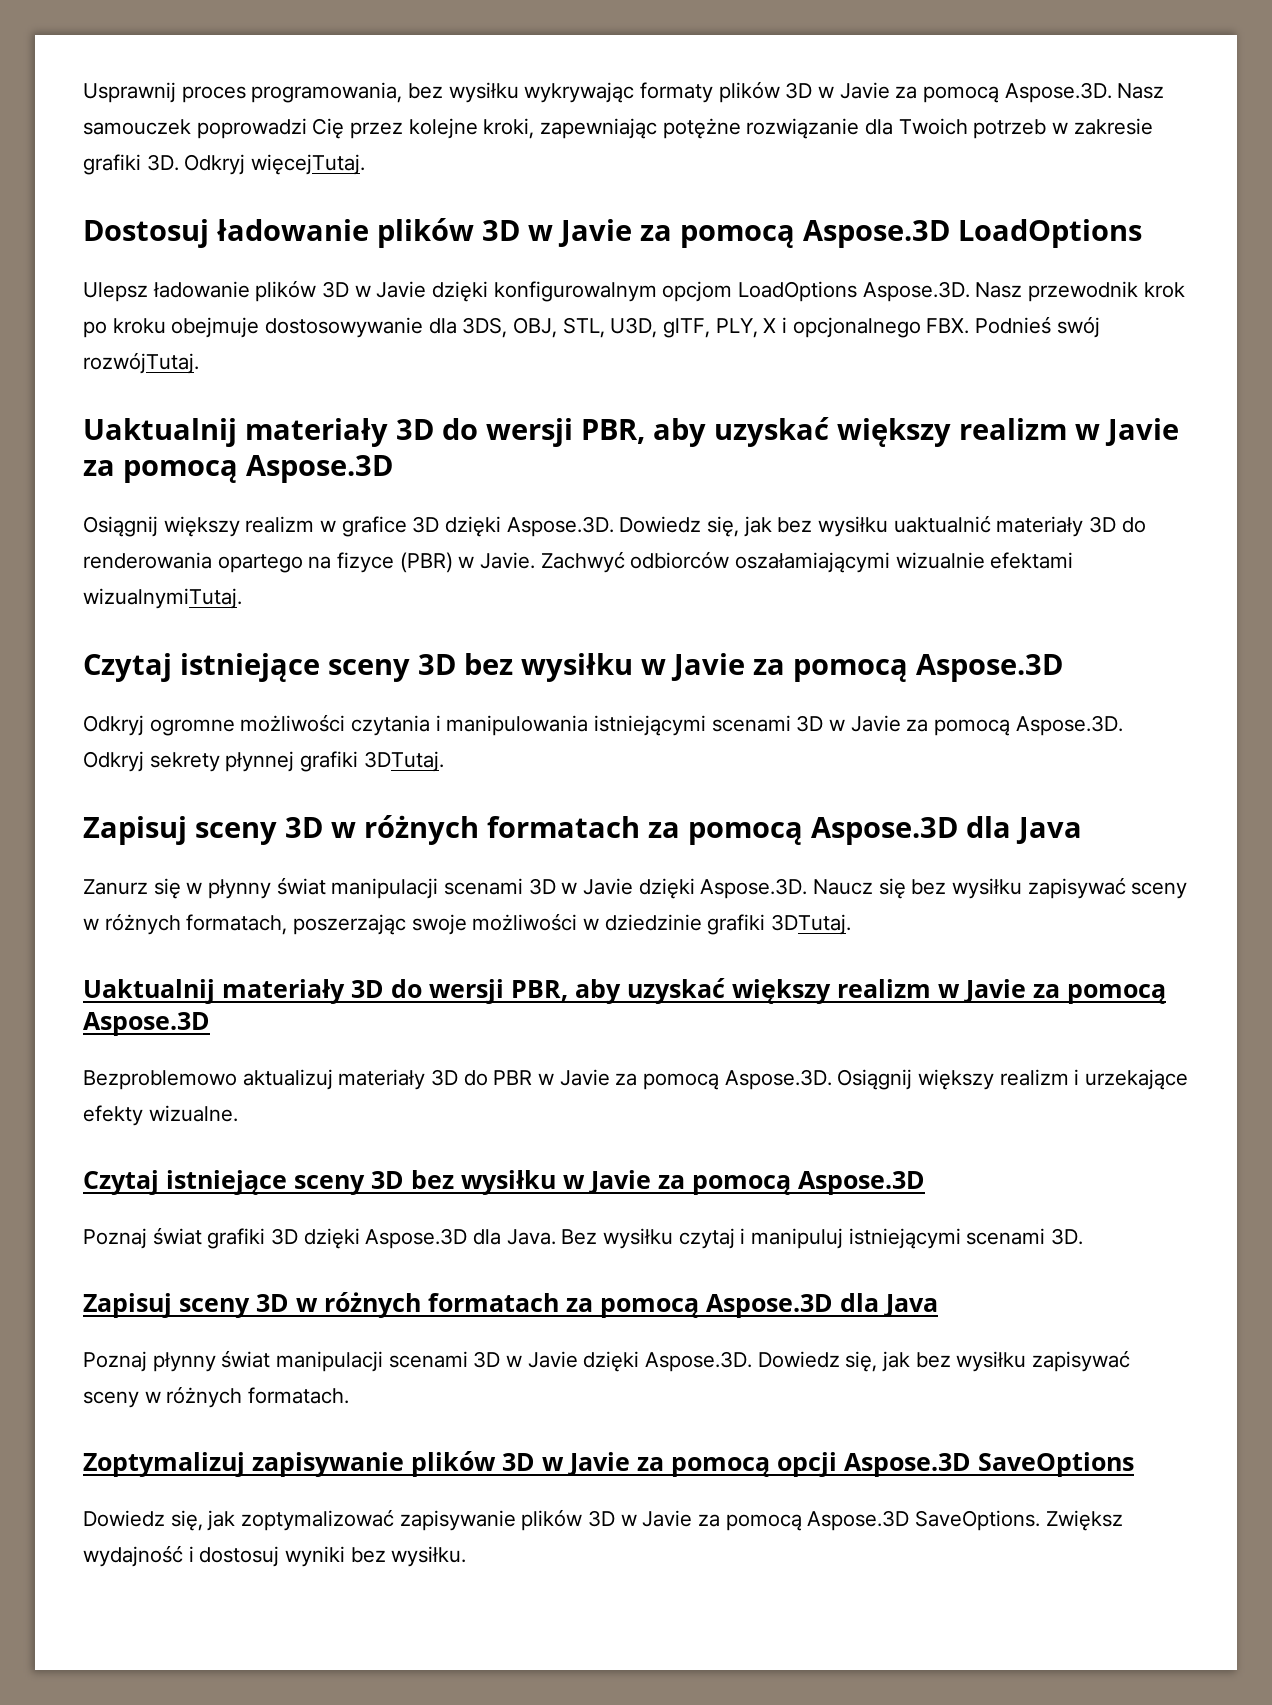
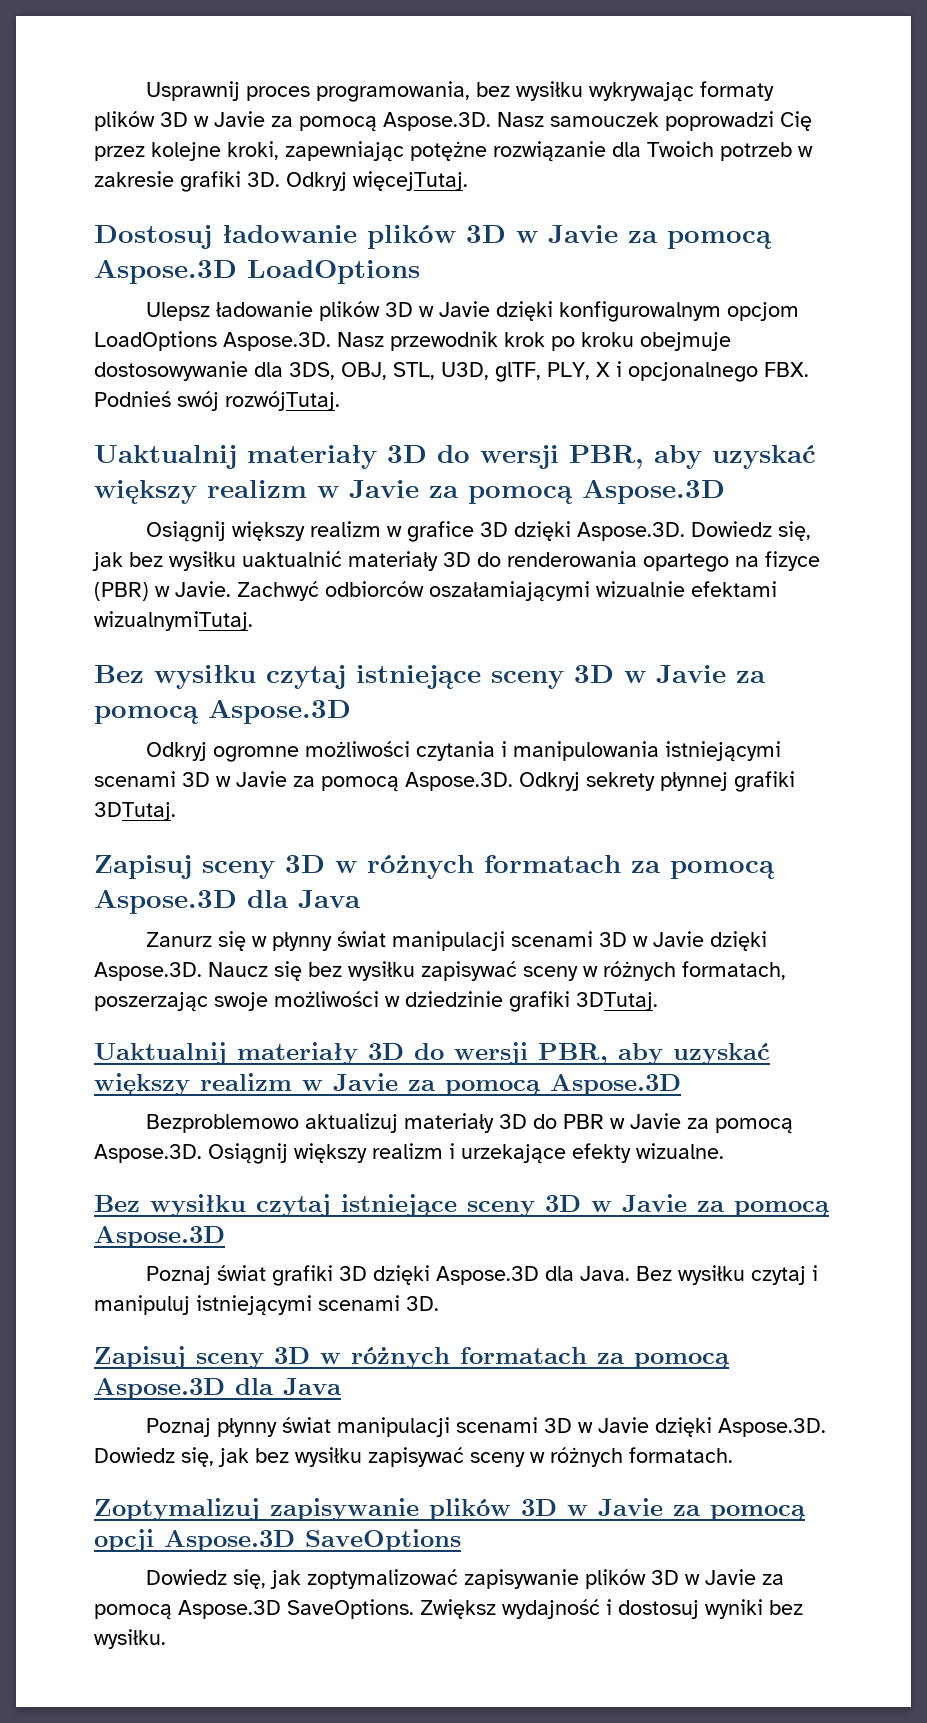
[83,653,633,682] Czytaj istniejące sceny 3D bez wysiłku -> [94,665,614,689] Bez wysiłku czytaj istniejące sceny 3D
[83,1170,556,1195] Czytaj istniejące sceny 3D bez wysiłku -> [94,1194,581,1217] Bez wysiłku czytaj istniejące sceny 3D

